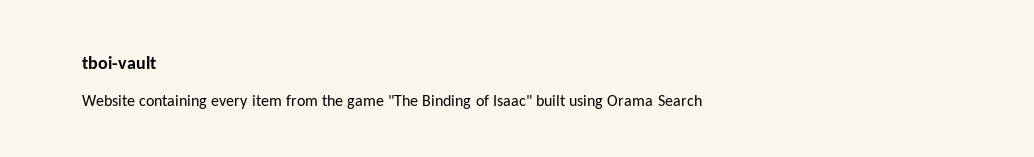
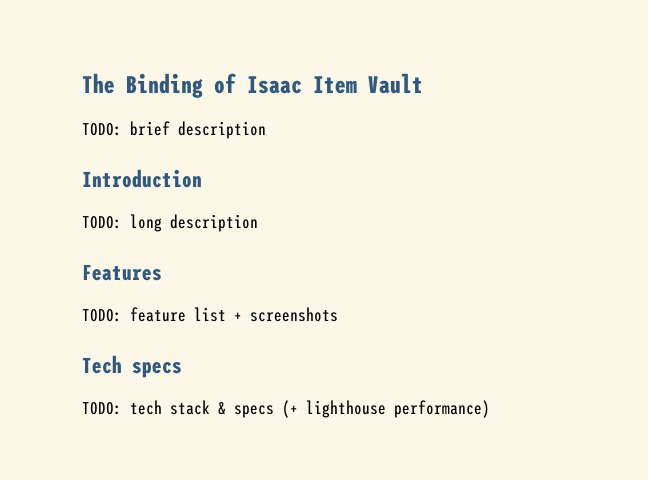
[82,56,156,69] [82,95,702,109] tboi-vault // Website containing every item from the game "The Binding of Isaac" built using Orama Search -> [82,73,423,98] [82,121,266,139] [82,169,202,188] [82,214,258,232] [82,264,162,281] [82,307,338,322] [82,355,182,378] [82,400,490,418] The Binding of Isaac Item Vault // TODO: brief description // Introduction // TODO: long description // Features // TODO: feature list + screenshots // Tech specs // TODO: tech stack & specs (+ lighthouse performance)

